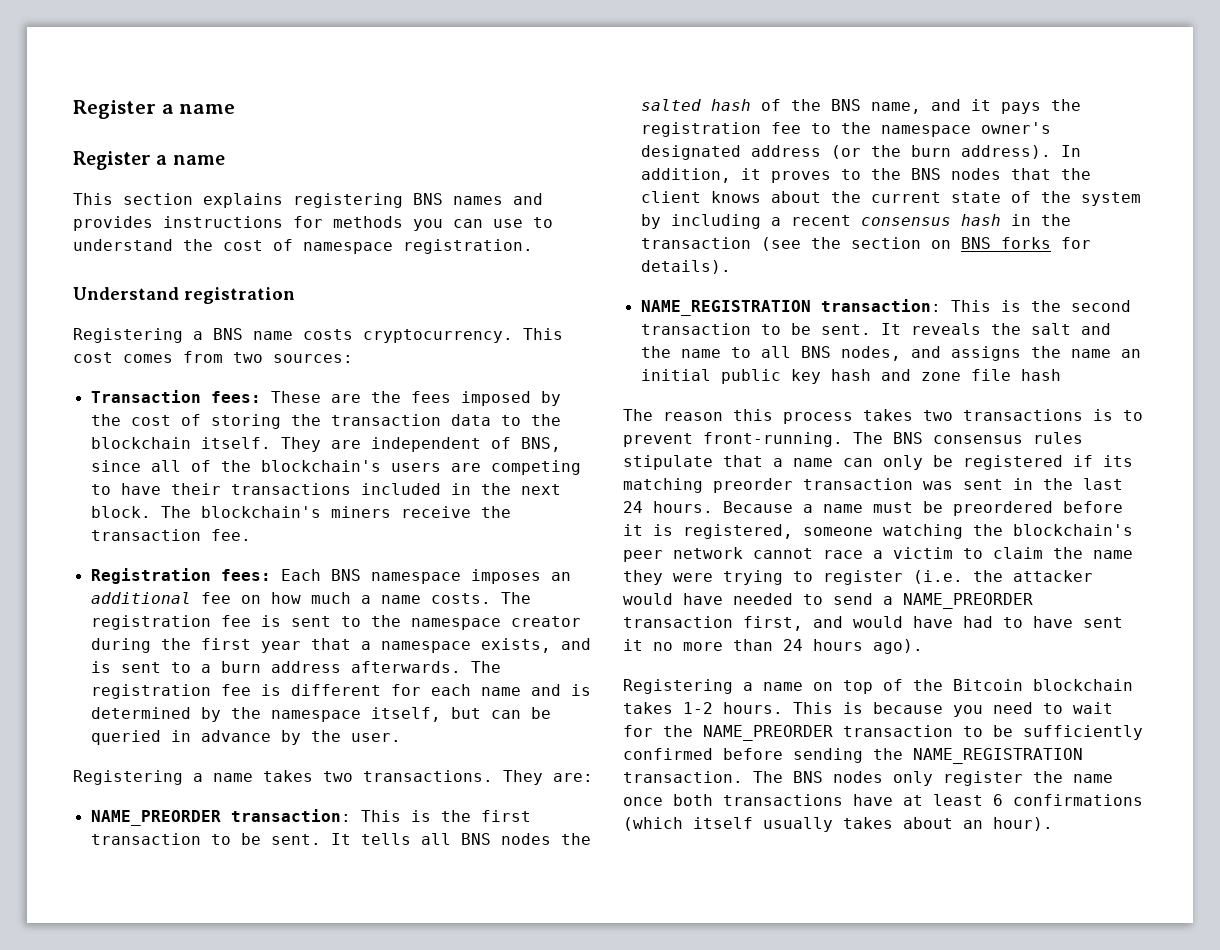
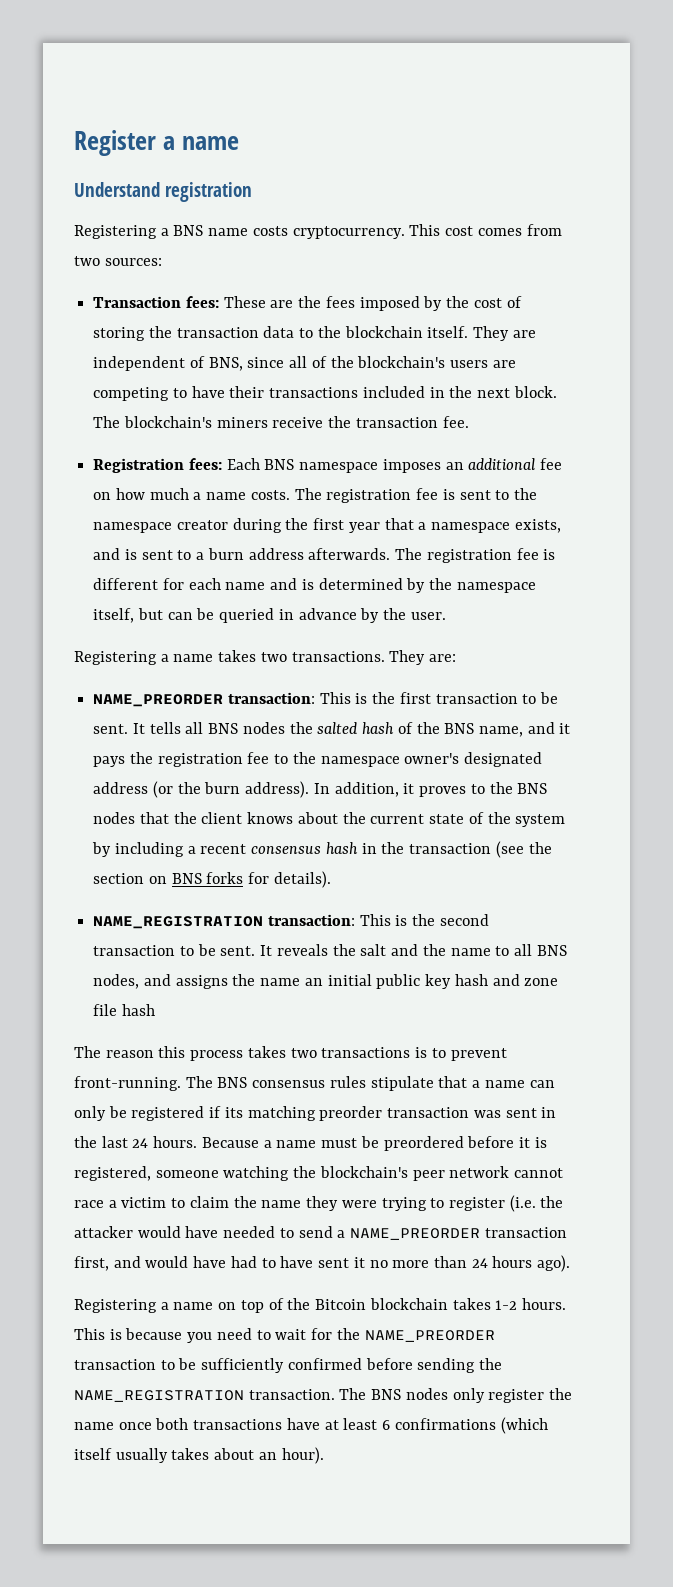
[73,100,236,119] [73,151,225,170] [73,193,543,208] [73,216,553,231] [73,239,533,254] Register a name // Register a name // This section explains registering BNS names and provides instructions for methods you can use to understand the cost of namespace registration. -> [74,130,239,156] Register a name

